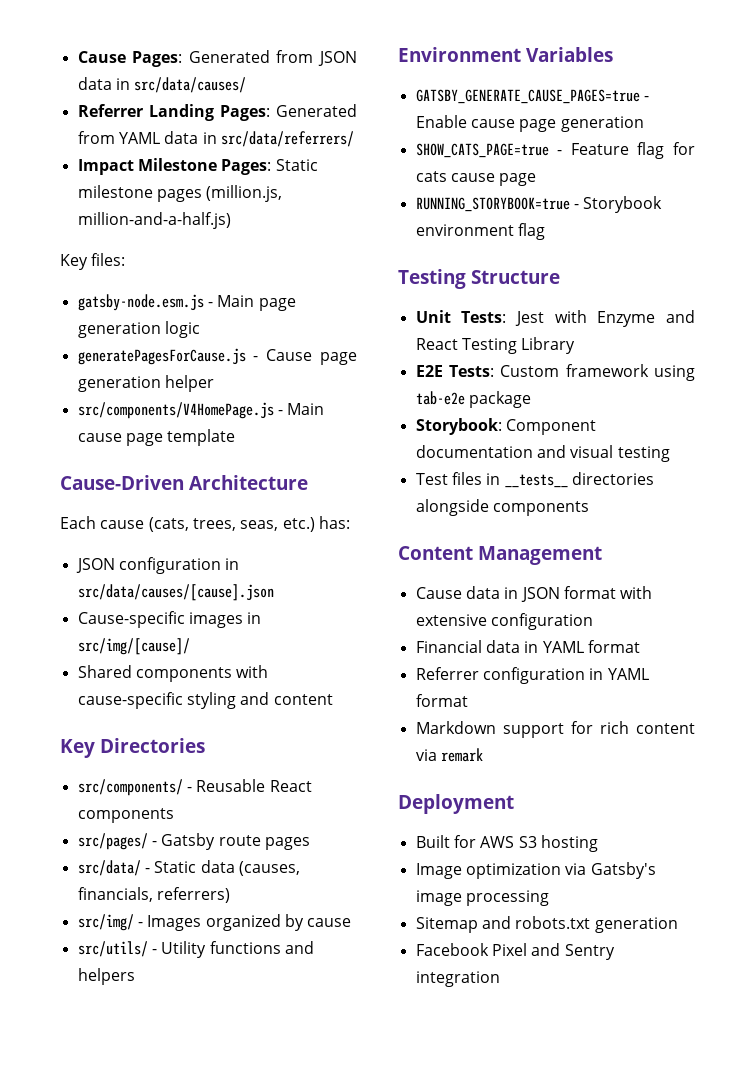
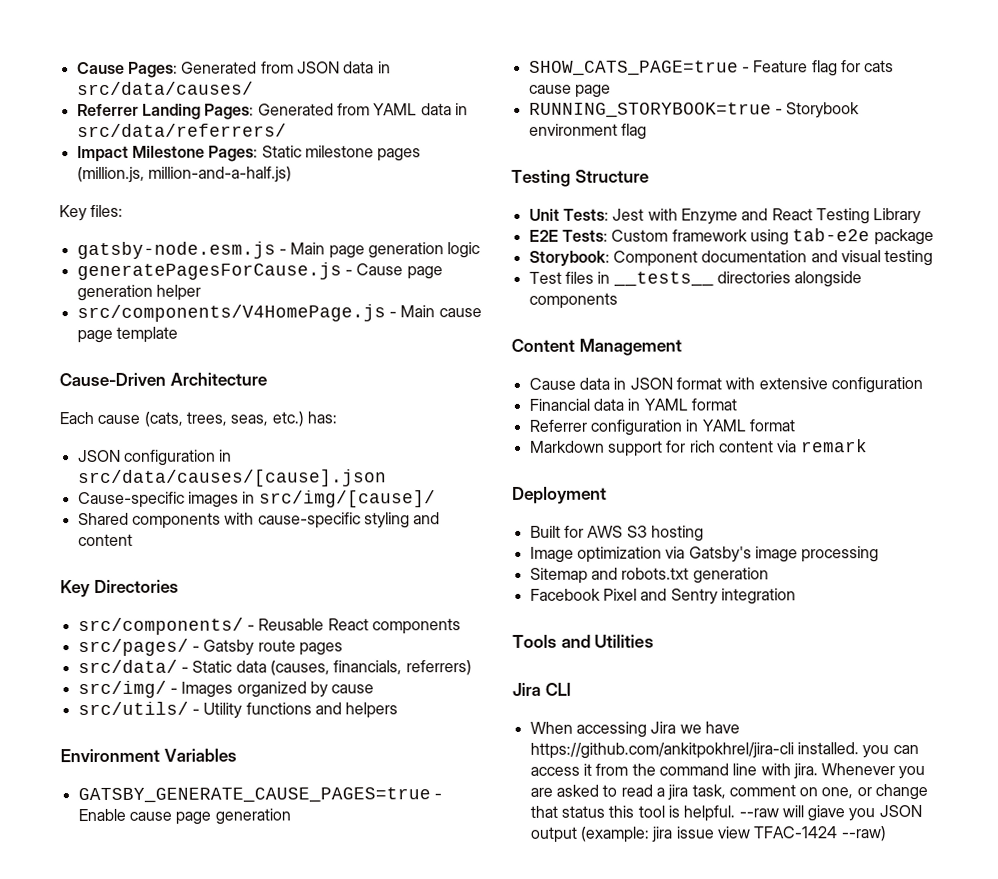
(500, 979) none -> [512,634,655,648] [512,682,571,696] [529,721,740,738] [529,742,919,759] [529,763,926,780] [529,783,929,801] [529,804,922,822] [529,826,886,843] // Tools and Utilities // Jira CLI // When accessing Jira we have https://github.com/ankitpokhrel/jira-cli installed. you can access it from the command line with jira. Whenever you are asked to read a jira task, comment on one, or change that status this tool is helpful. --raw will giave you JSON output (example: jira issue view TFAC-1424 --raw)

